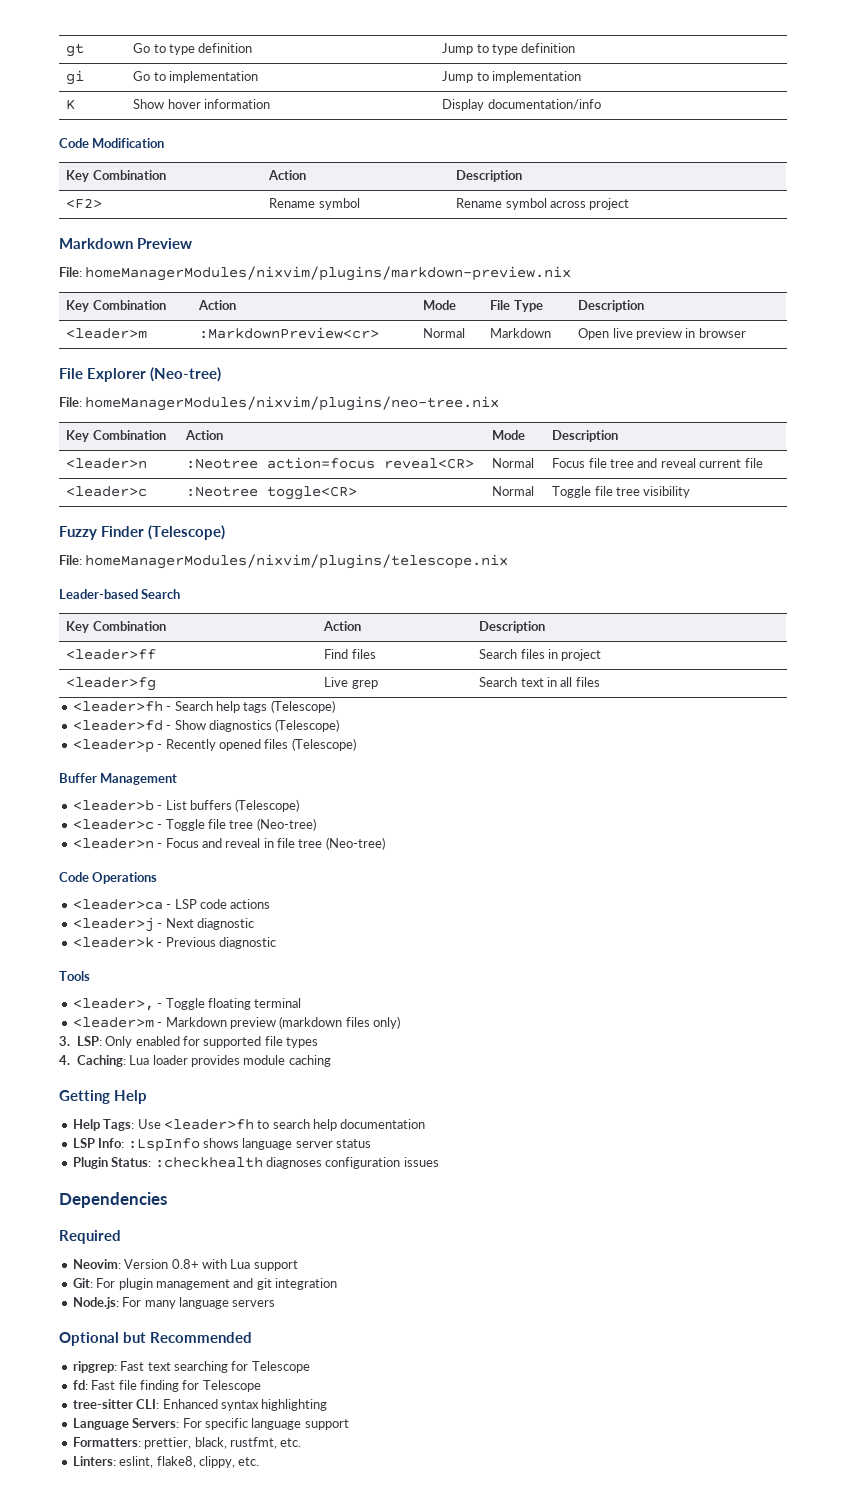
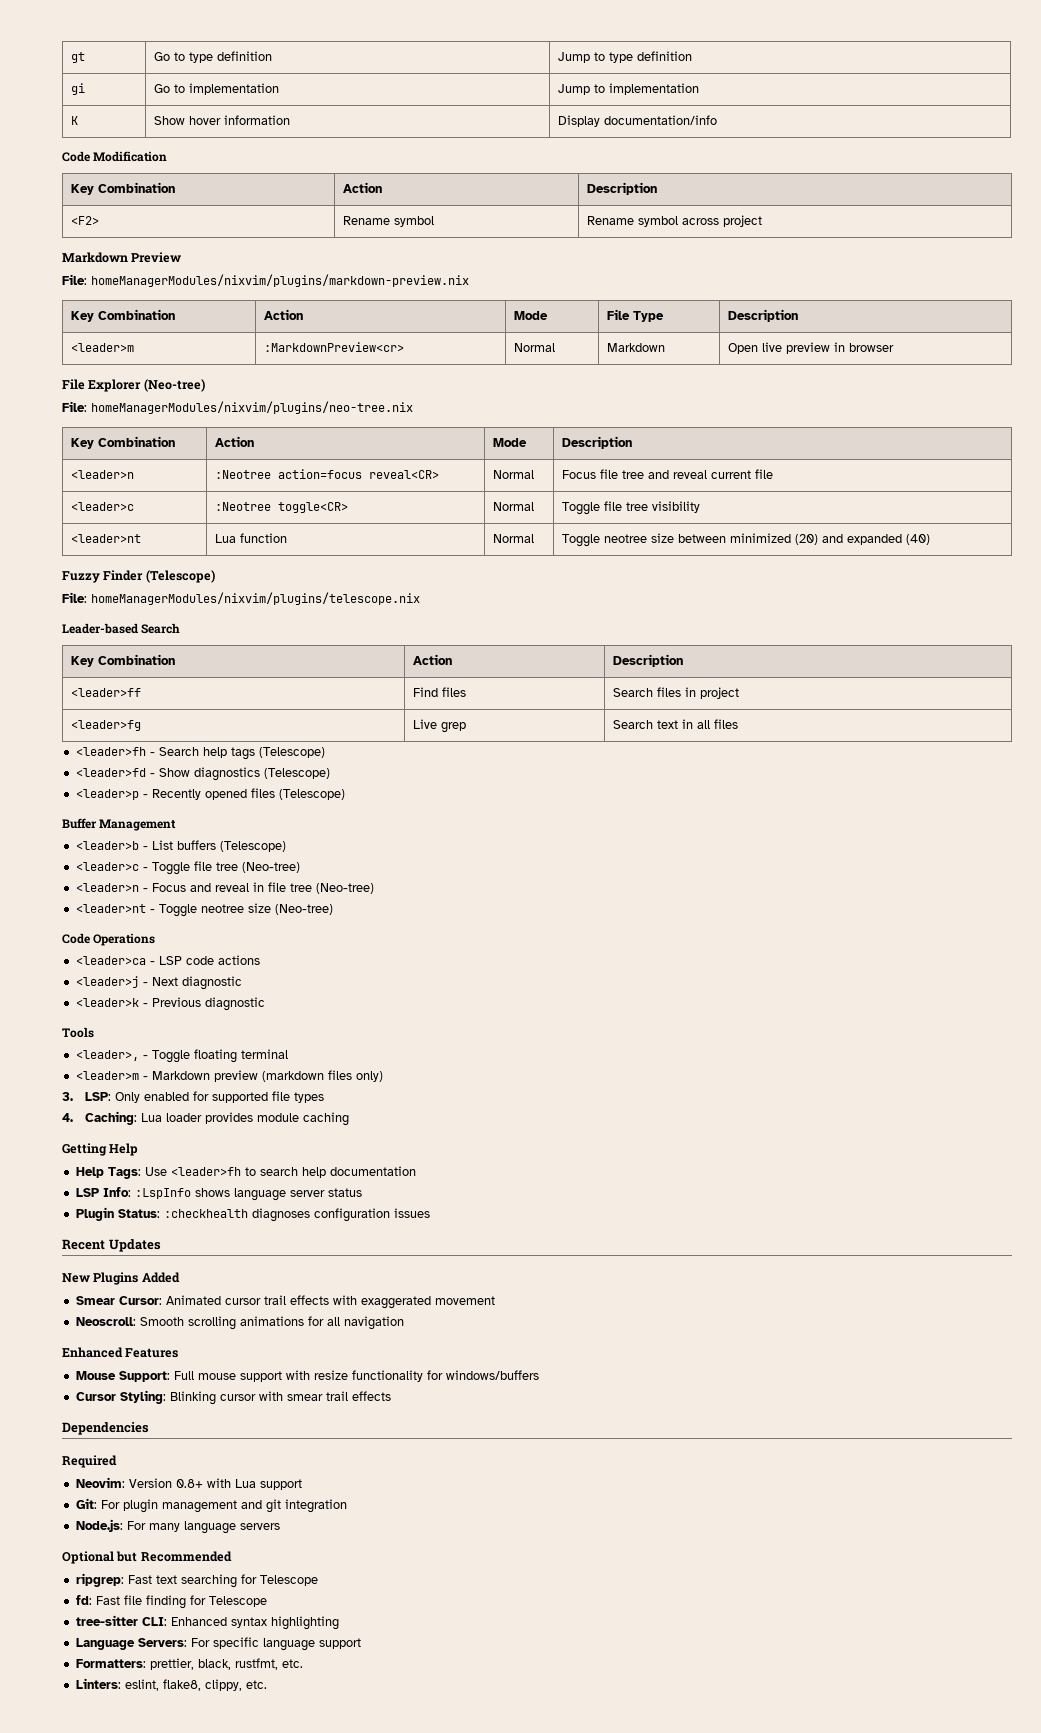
(691, 492) none -> [70,534,141,543] [214,533,287,543] [492,534,534,543] [561,533,930,547] // <leader>nt | Lua function | Normal | Toggle neotree size between minimized (20) and expanded (40)
(385, 843) none -> [75,903,333,917] // <leader>nt - Toggle neotree size (Neo-tree)
(439, 1162) none -> [62,1239,161,1252] [62,1272,180,1285] [75,1295,495,1309] [75,1316,404,1330] [62,1347,179,1358] [75,1370,539,1382] [75,1390,391,1405] // Recent Updates // New Plugins Added // Smear Cursor: Animated cursor trail effects with exaggerated movement // Neoscroll: Smooth scrolling animations for all navigation // Enhanced Features // Mouse Support: Full mouse support with resize functionality for windows/buffers // Cursor Styling: Blinking cursor with smear trail effects

